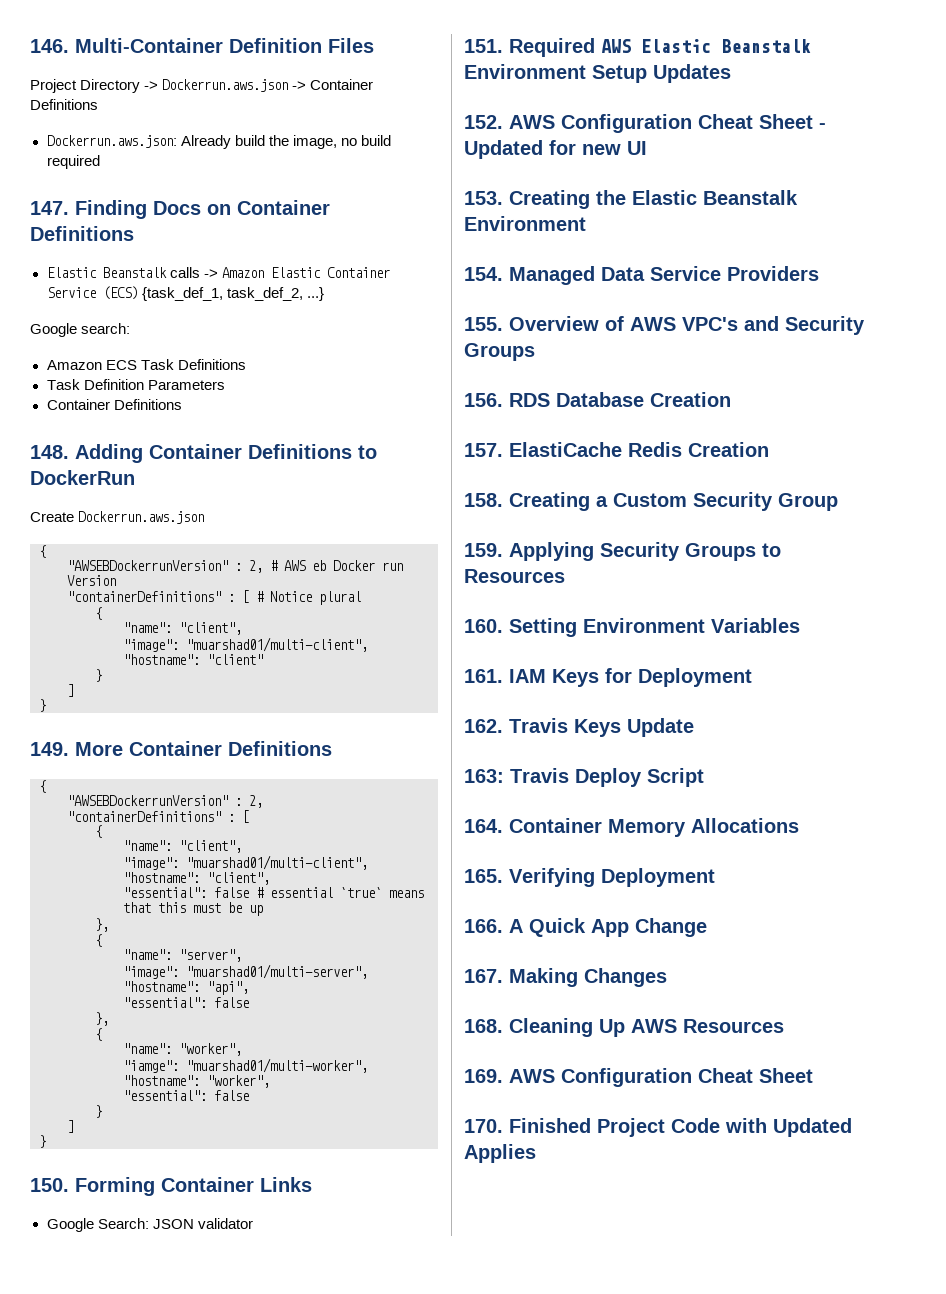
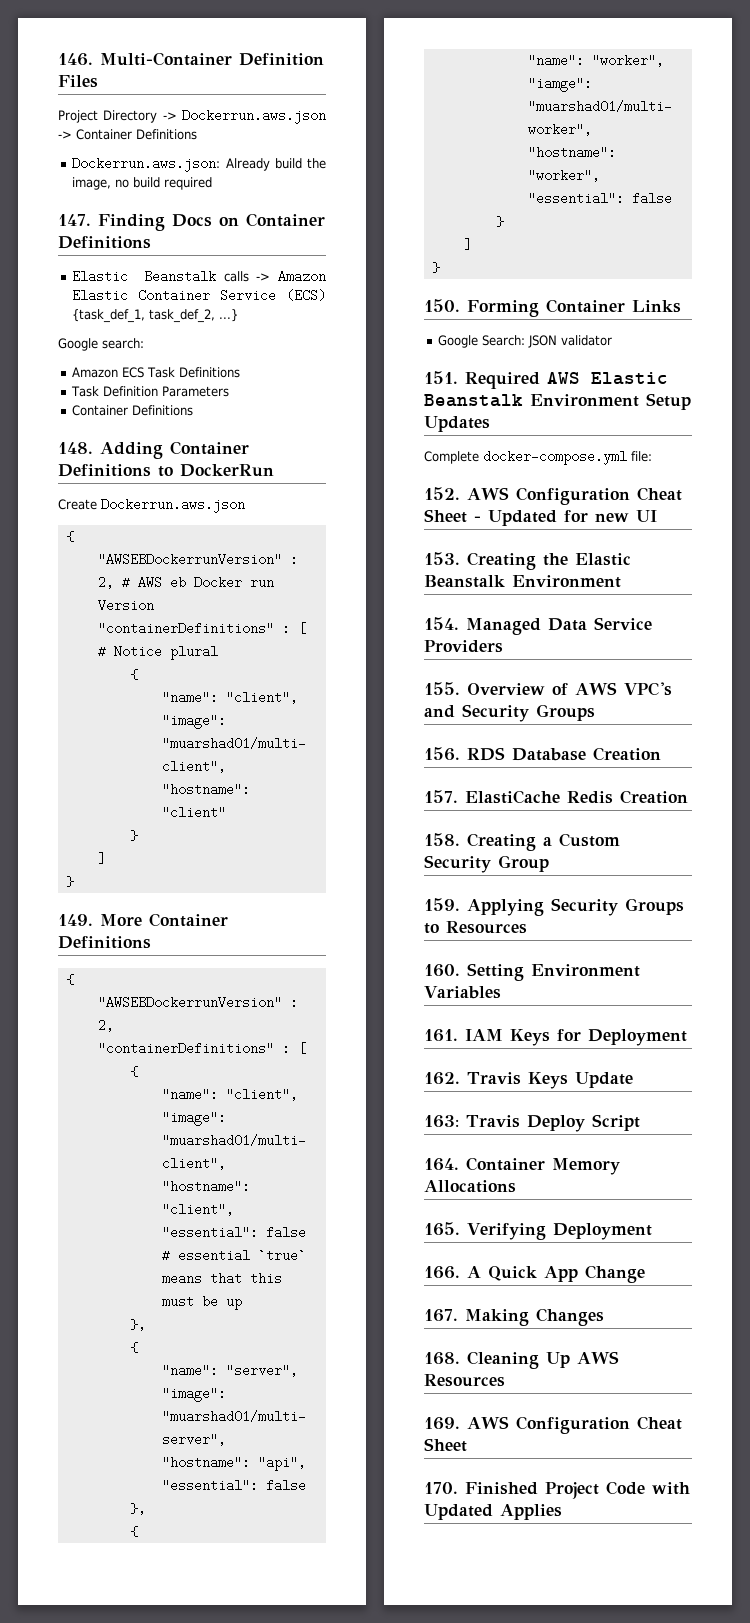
(731, 73) none -> [424,450,652,465] // Complete docker-compose.yml file:

